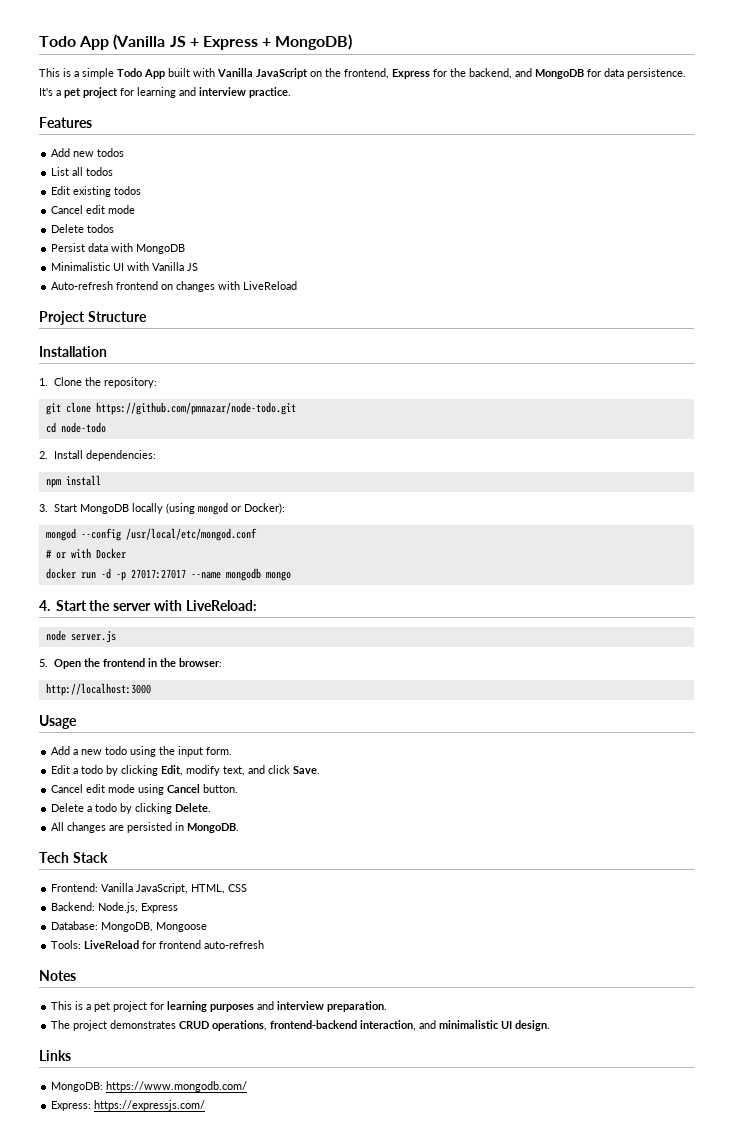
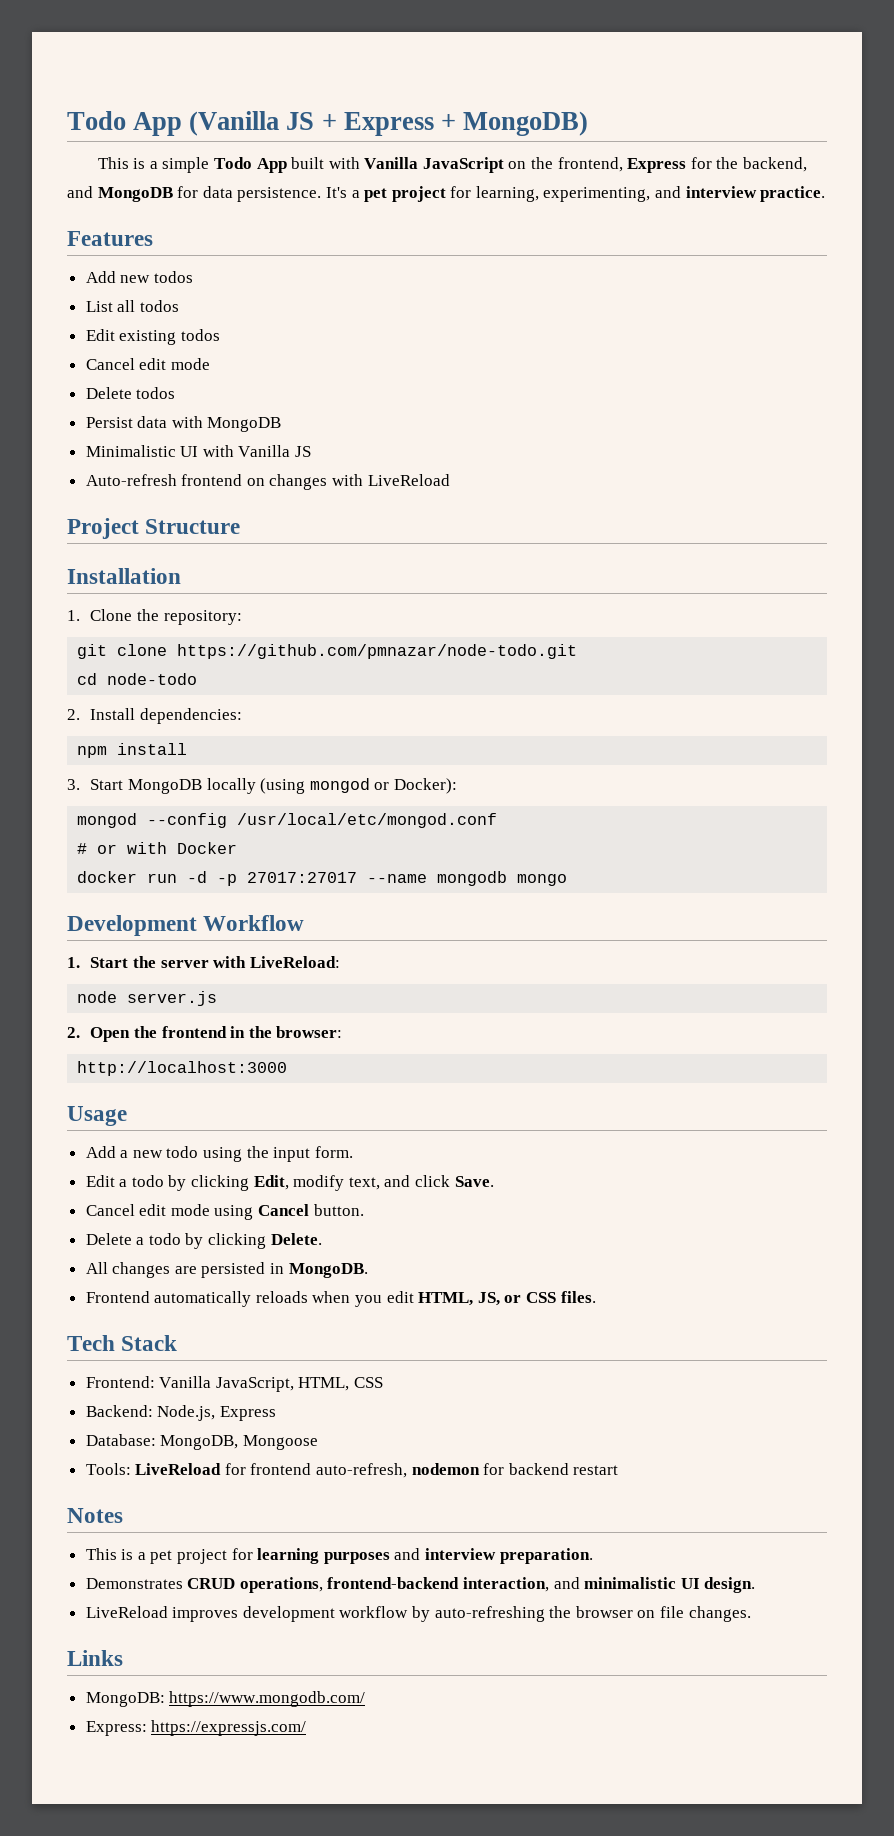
[137,87,176,98] learning -> [475,186,651,202] learning, experimenting,
[39,600,50,611] 4. -> [67,915,305,936] [67,957,80,968] Development Workflow // 1.
[39,659,48,667] 5. -> [67,1027,80,1038] 2.
(240, 828) none -> [85,1291,596,1307] // Frontend automatically reloads when you edit HTML, JS, or CSS files.
[204,940,265,949] auto-refresh -> [316,1463,619,1478] auto-refresh, nodemon for backend restart
[51,1020,177,1031] The project demonstrates -> [85,1578,183,1589] Demonstrates
(551, 1025) none -> [85,1606,751,1622] // LiveReload improves development workflow by auto-refreshing the browser on file changes.

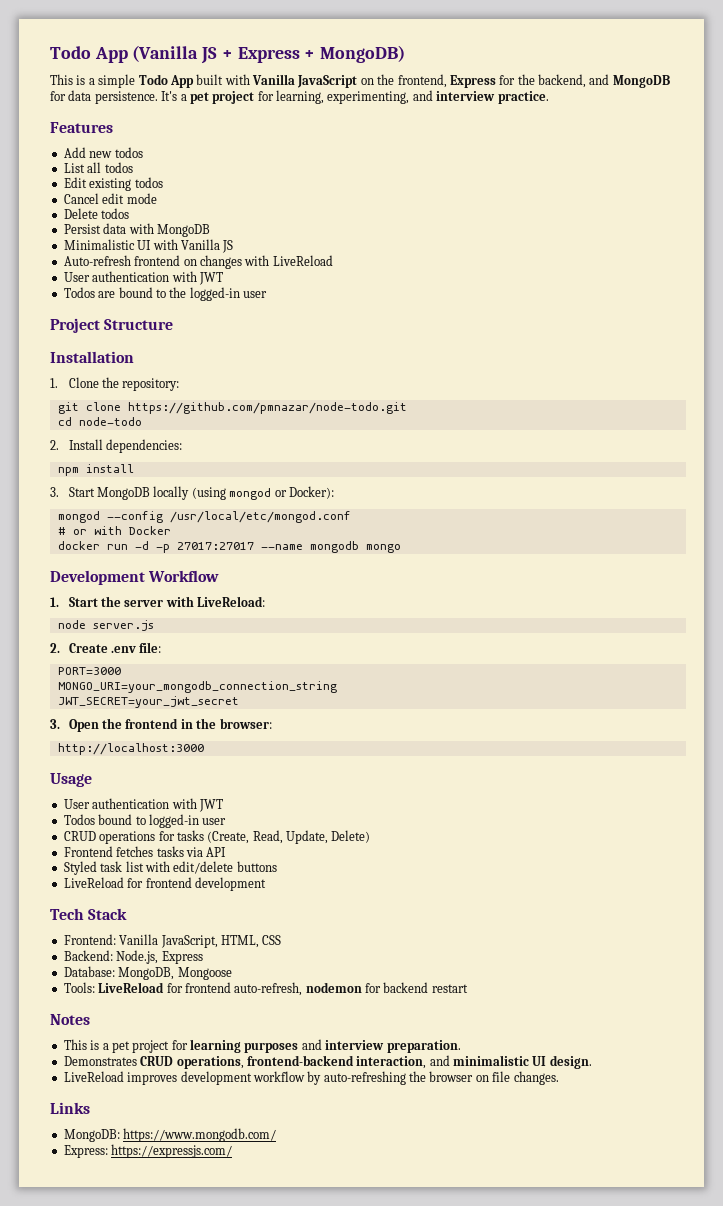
(450, 480) none -> [63,271,223,285] [63,287,267,301] // User authentication with JWT // Todos are bound to the logged-in user
(80, 1032) none -> [68,642,162,653] [57,667,121,675] [57,681,337,693] [57,696,239,708] [50,719,60,729] Create .env file: // PORT=3000 // MONGO_URI=your_mongodb_connection_string // JWT_SECRET=your_jwt_secret // 3.
[85,1146,353,1162] [85,1175,494,1191] [85,1204,364,1220] [85,1233,322,1249] [85,1262,368,1278] [85,1291,596,1307] Add a new todo using the input form. // Edit a todo by clicking Edit, modify text, and click Save. // Cancel edit mode using Cancel button. // Delete a todo by clicking Delete. // All changes are persisted in MongoDB. // Frontend automatically reloads when you edit HTML, JS, or CSS files. -> [63,798,223,812] [63,814,227,828] [63,830,371,844] [63,846,227,857] [63,861,277,875] [63,877,266,891] User authentication with JWT // Todos bound to logged-in user // CRUD operations for tasks (Create, Read, Update, Delete) // Frontend fetches tasks via API // Styled task list with edit/delete buttons // LiveReload for frontend development

